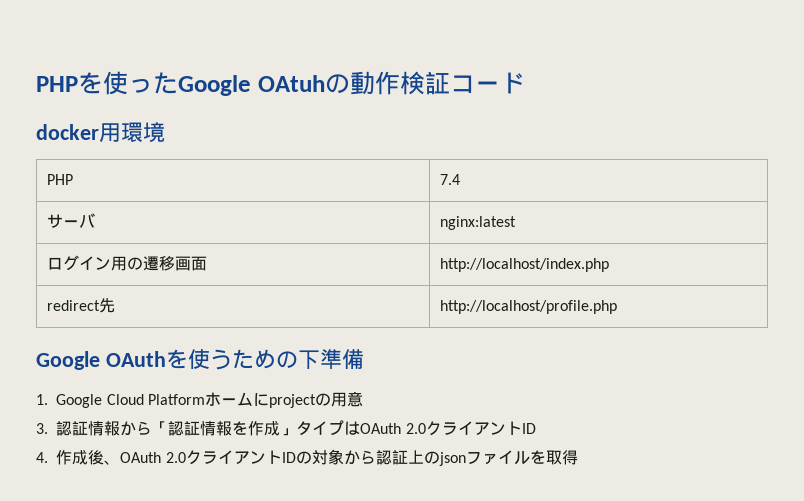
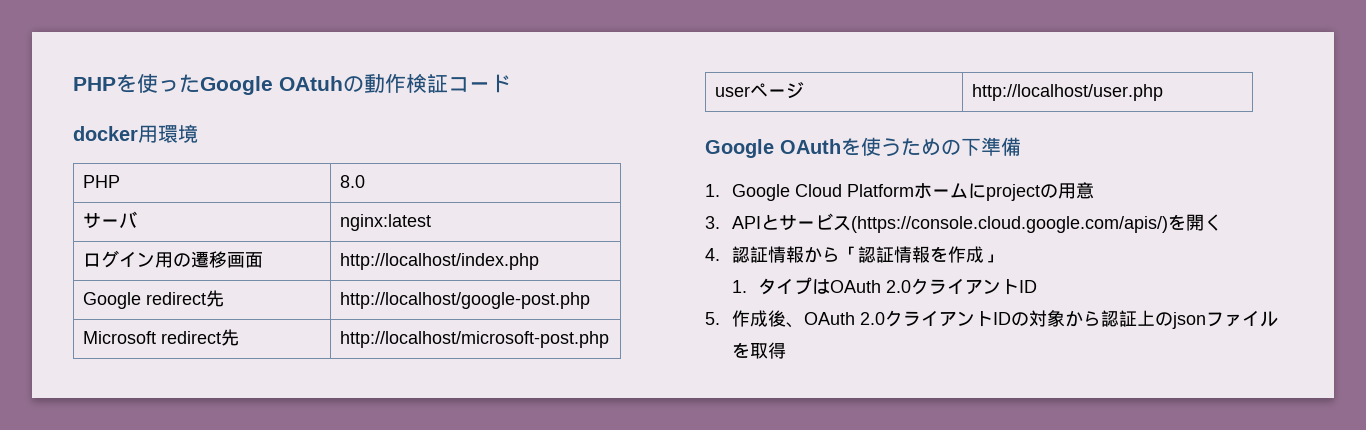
[440,174,461,185] 7.4 -> [339,175,365,188] 8.0
[47,298,116,313] [440,300,618,314] redirect先 | http://localhost/profile.php -> [82,290,224,309] [339,292,590,309] [82,329,239,346] [339,331,609,348] [714,82,804,99] [971,84,1163,101] Google redirect先 | http://localhost/google-post.php // Microsoft redirect先 | http://localhost/microsoft-post.php // userページ | http://localhost/user.php
(48, 428) none -> [731,213,1222,233] [705,248,720,261] APIとサービス(https://console.cloud.google.com/apis/)を開く // 4.
(297, 432) none -> [731,280,747,293] // 1.
[36,452,48,463] 4. -> [705,312,720,325] 5.

